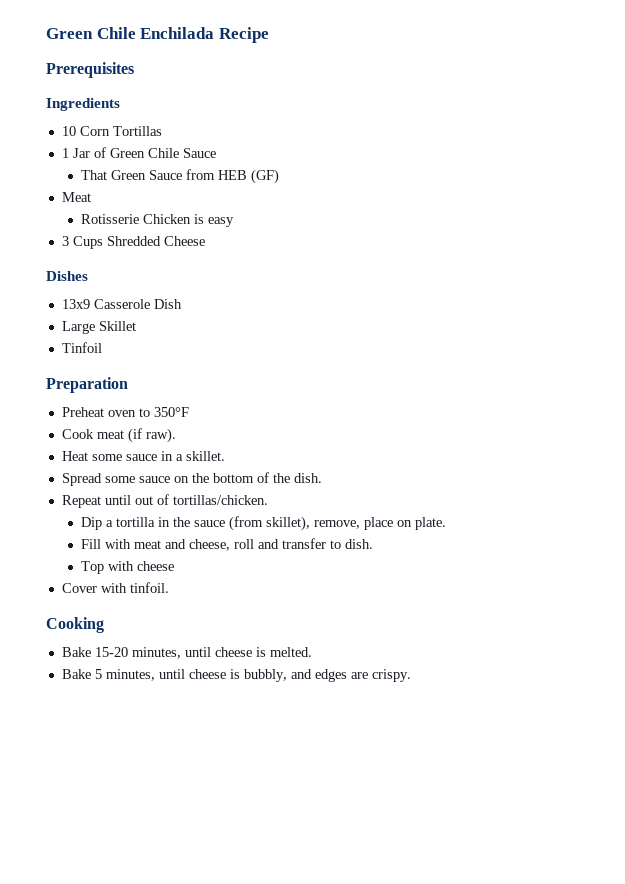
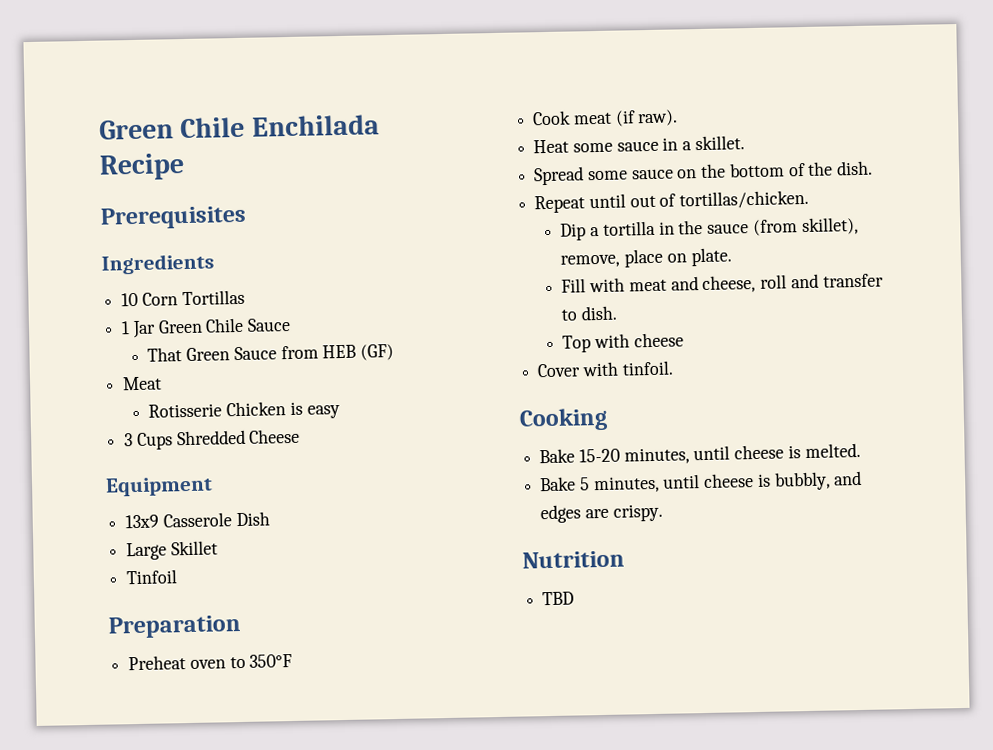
[93,147,106,158] of -> (156, 329) none
[46,271,88,281] Dishes -> [105,476,213,497] Equipment
(411, 675) none -> [522,550,625,569] [542,591,575,606] // Nutrition // TBD

